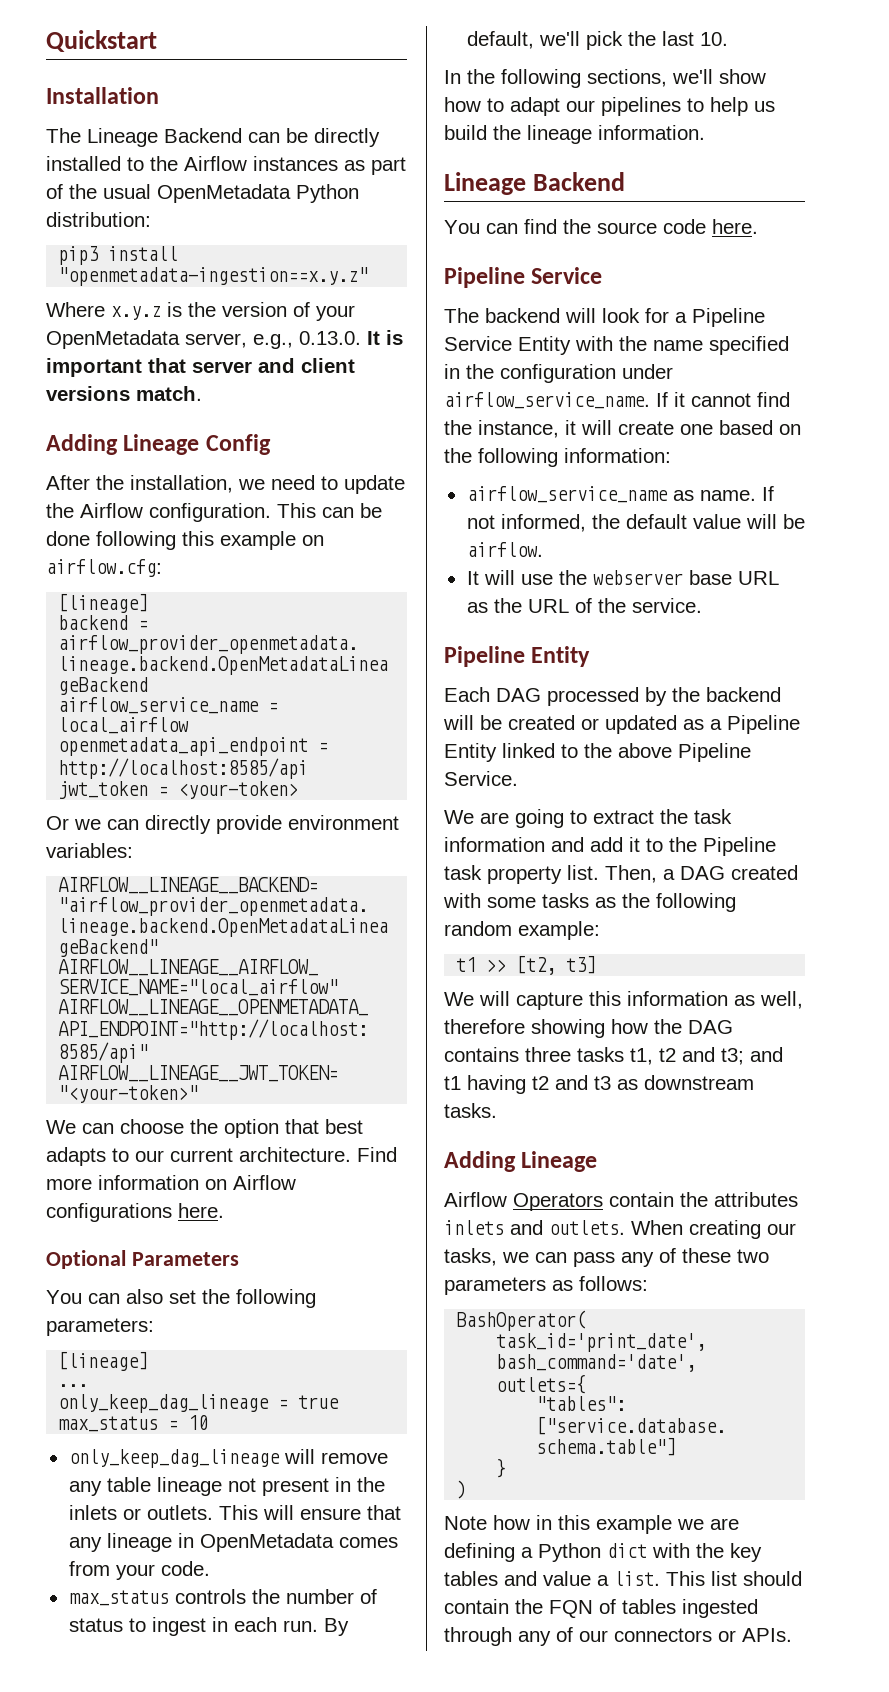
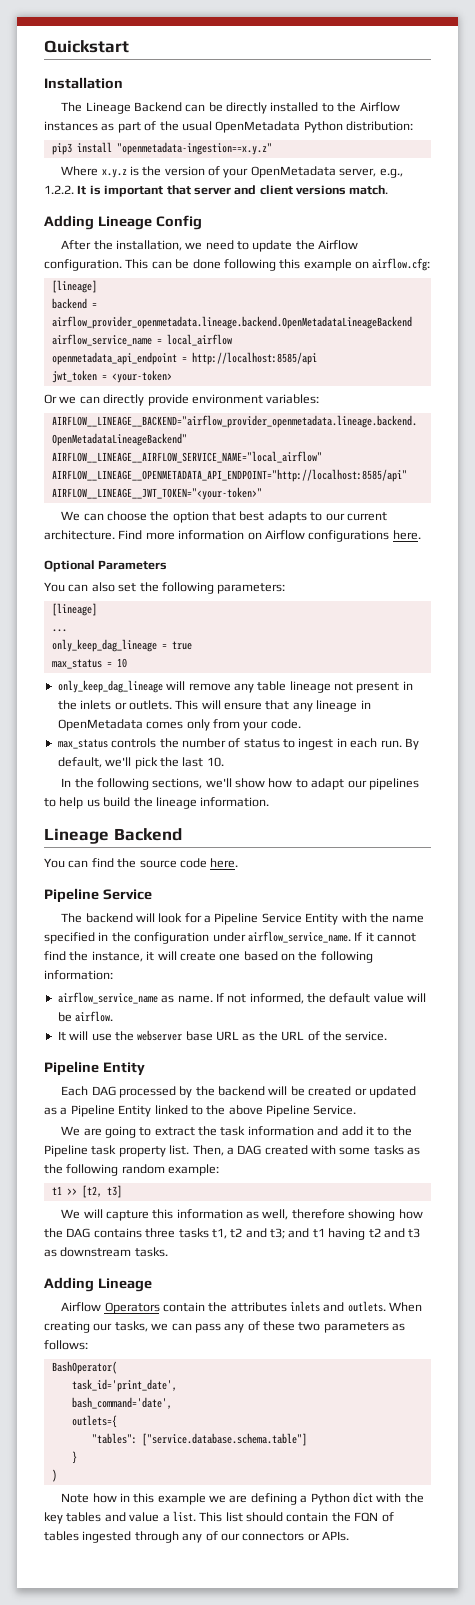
[299,331,361,345] 0.13.0. -> [44,185,74,194] 1.2.2.
(398, 1542) none -> [186,719,210,731] only

